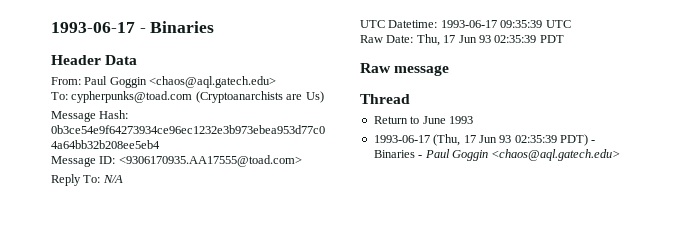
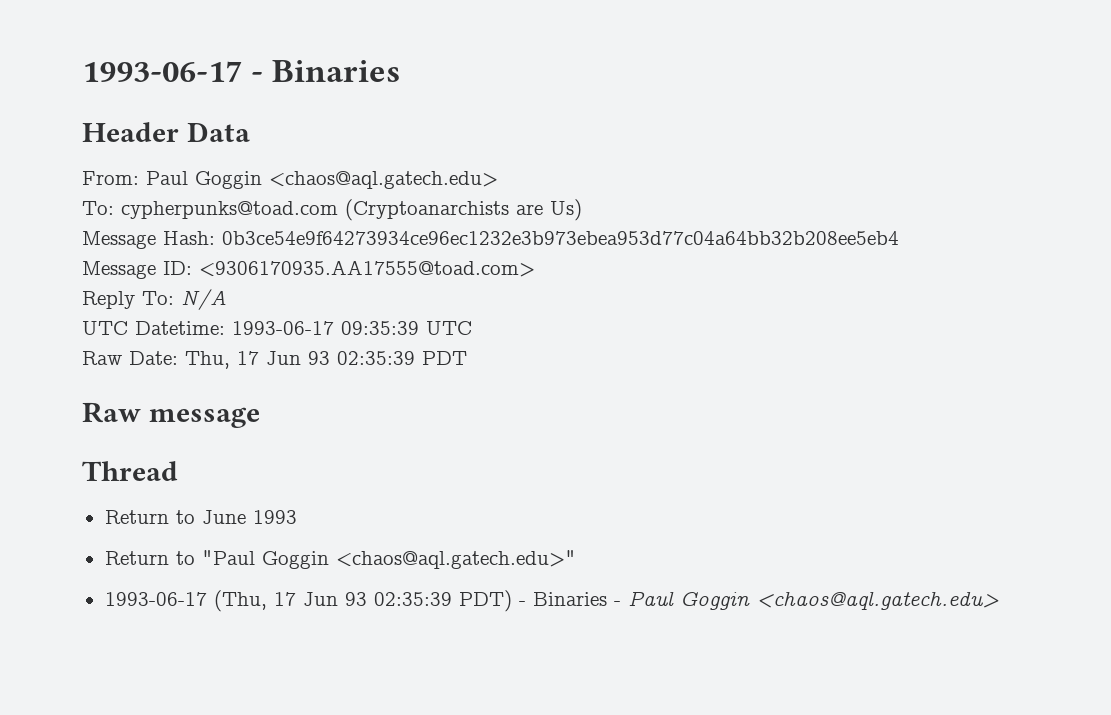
(473, 120) none -> [104,550,576,569] // Return to "Paul Goggin <chaos@aql.gatech.edu>"

